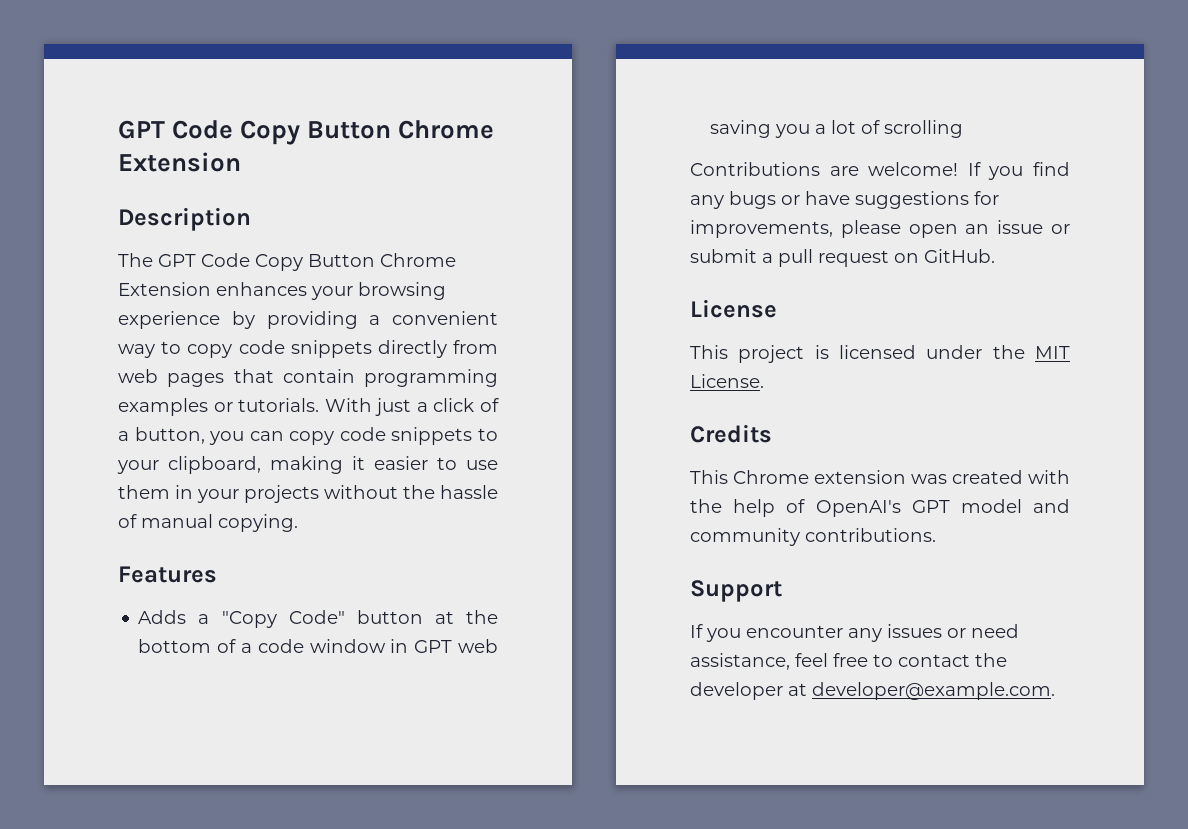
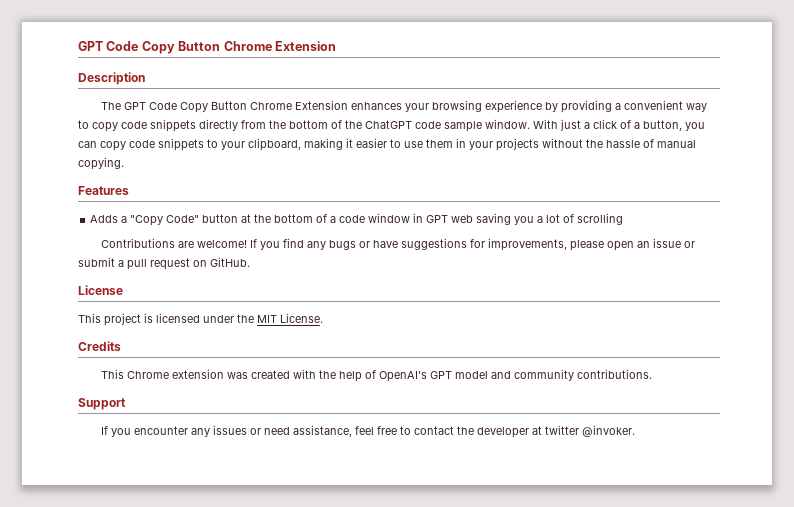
[118,369,498,387] [118,398,320,416] web pages that contain programming examples or tutorials. -> [269,119,530,132] the bottom of the ChatGPT code sample window.
[812,682,1055,700] developer@example.com. -> [544,425,635,437] twitter @invoker.

